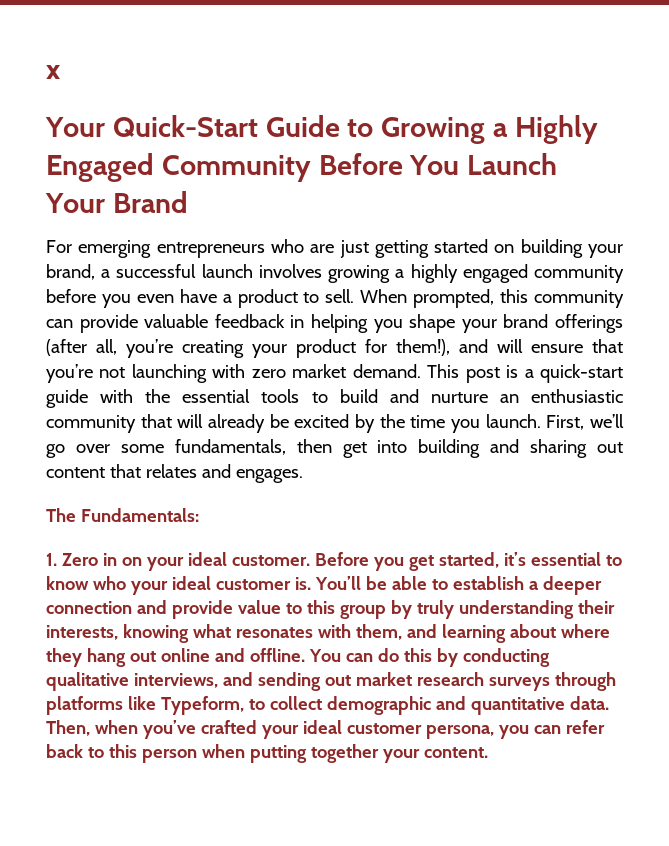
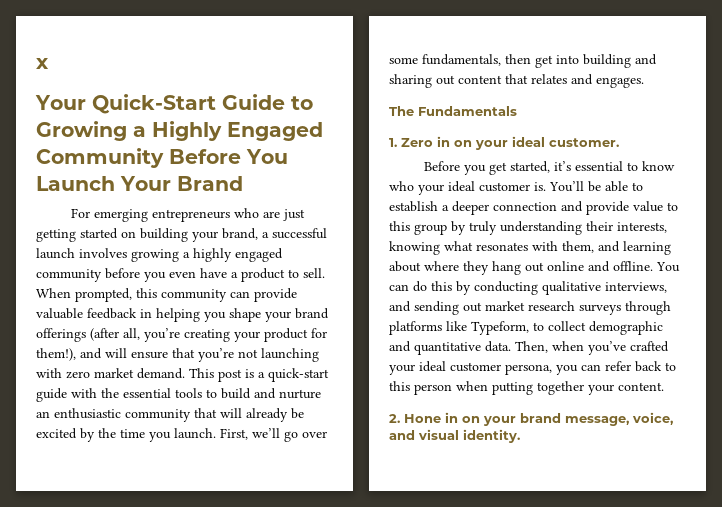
[80,508,199,522] Fundamentals: -> [418,106,517,116] Fundamentals
(310, 560) none -> (619, 142) //
(488, 752) none -> [389,412,673,426] [389,429,520,443] // 2. Hone in on your brand message, voice, and visual identity.

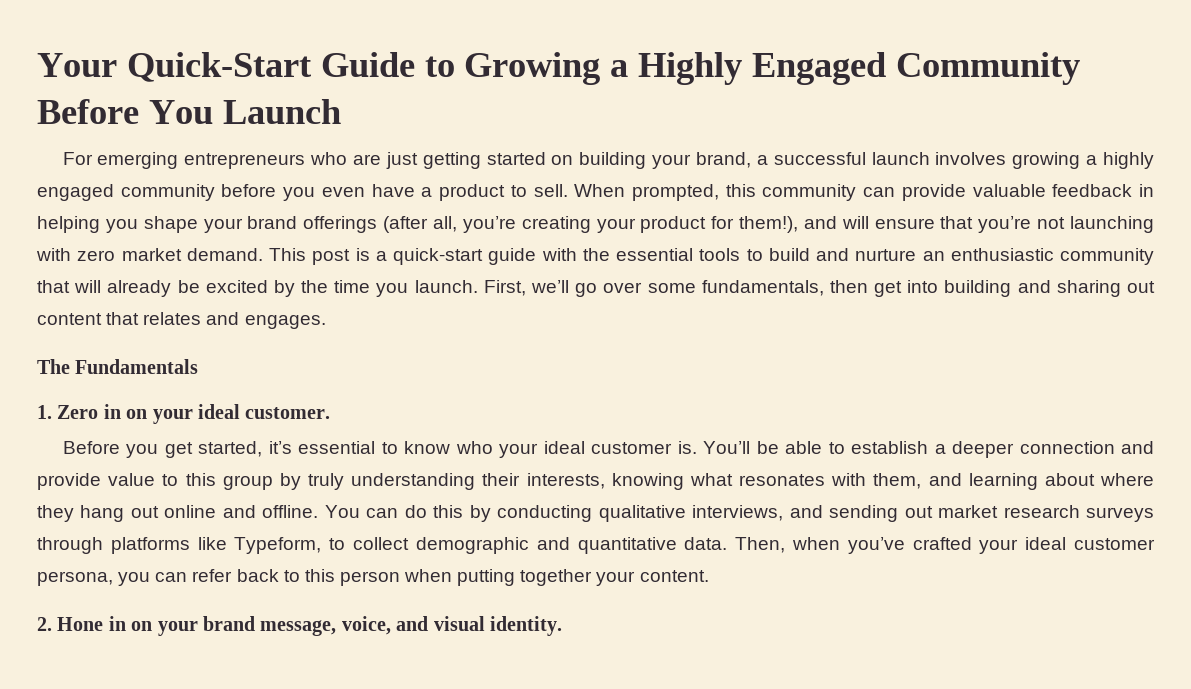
[36,58,49,69] x // -> (37, 65) none
[120,176,243,191] Your Brand -> (341, 111) none

